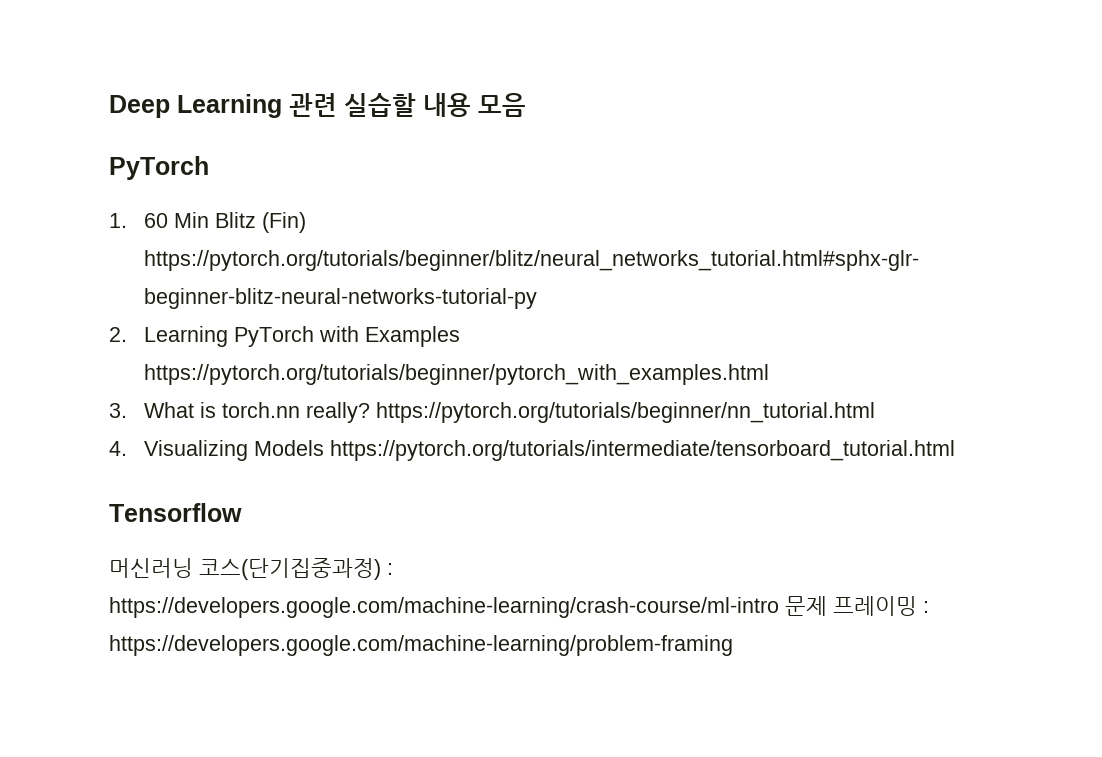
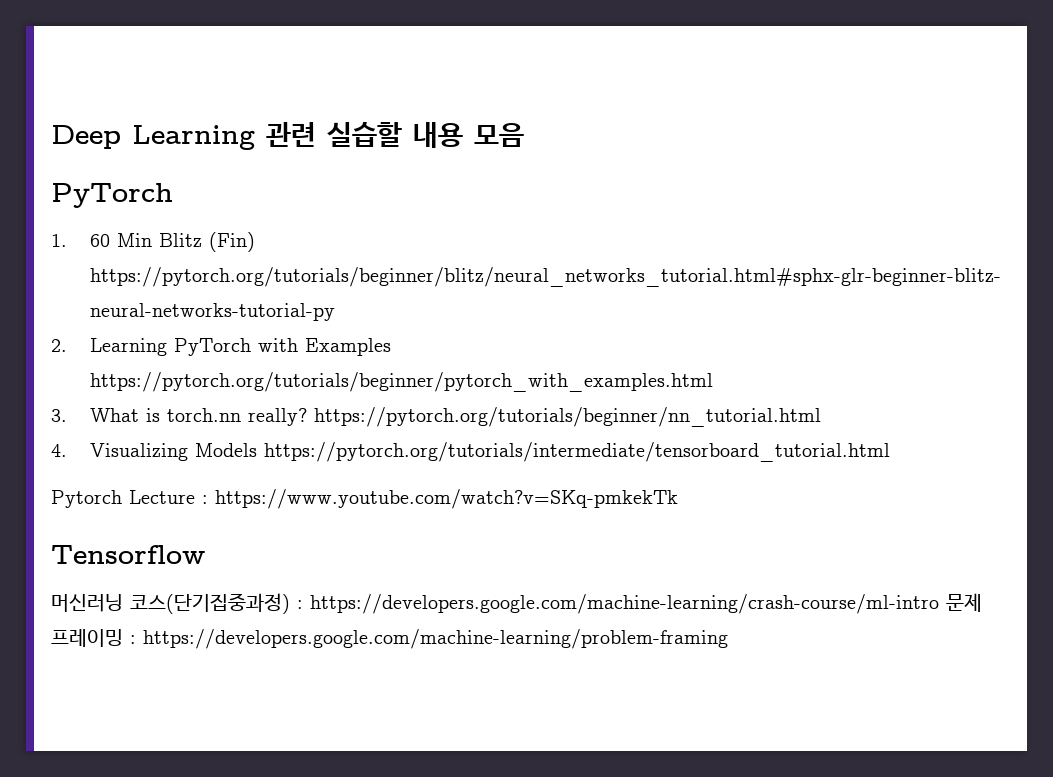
(956, 450) none -> [51,489,678,509] // Pytorch Lecture : https://www.youtube.com/watch?v=SKq-pmkekTk

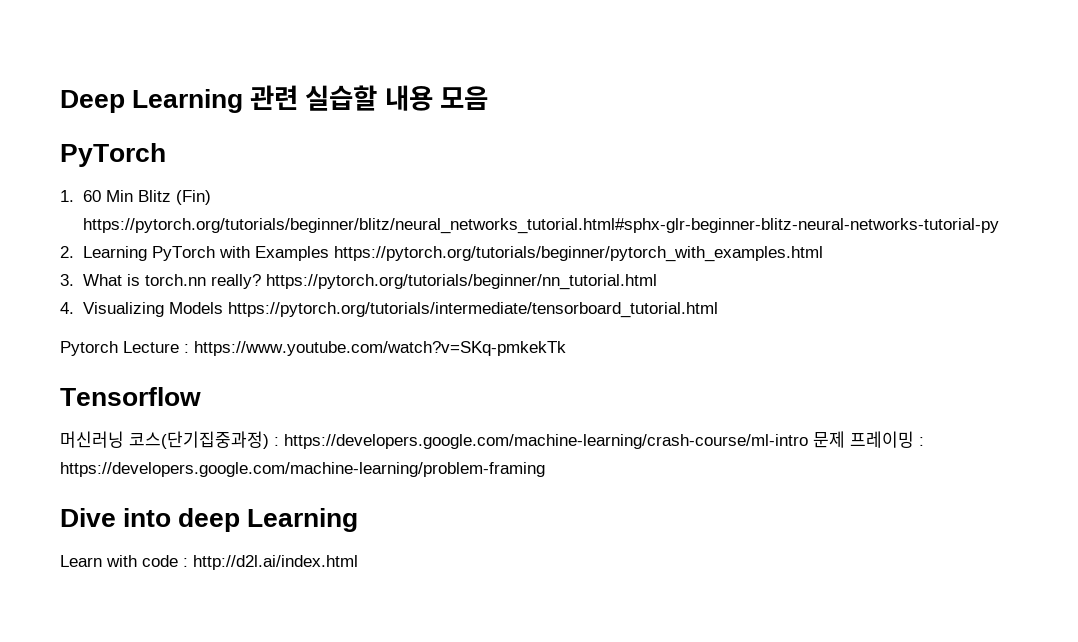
(728, 639) none -> [60,508,359,532] [60,555,358,570] // Dive into deep Learning // Learn with code : http://d2l.ai/index.html

